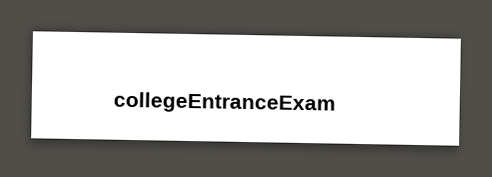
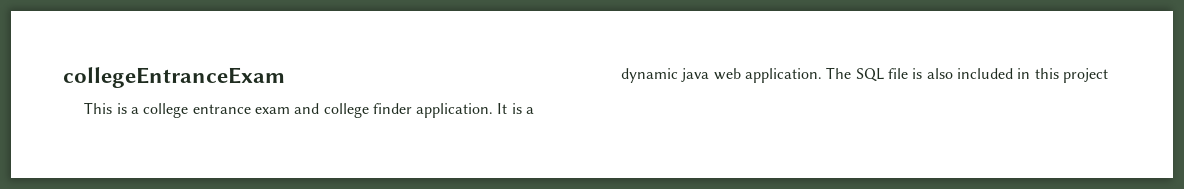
(336, 103) none -> [84,102,535,118] [621,67,1108,83] // This is a college entrance exam and college finder application. It is a dynamic java web application. The SQL file is also included in this project

